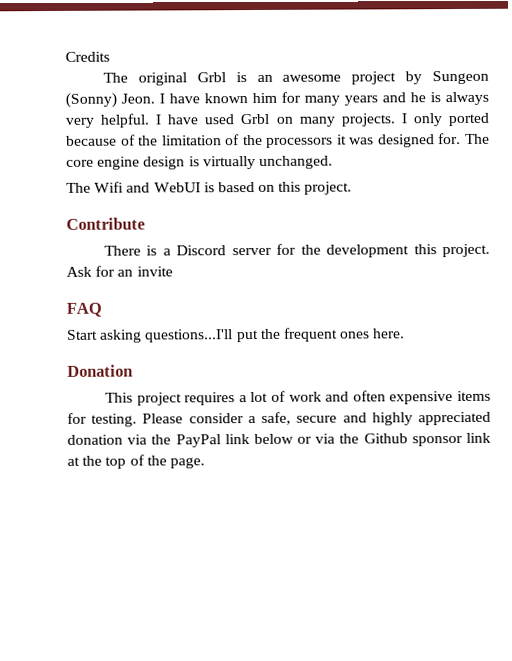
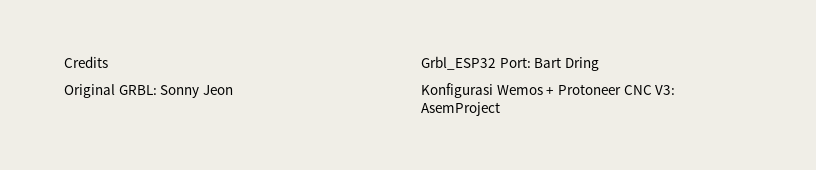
[103,70,489,86] [65,91,489,108] [65,112,490,128] [66,132,491,148] [66,155,333,170] [66,181,353,195] [66,217,145,230] [104,243,490,258] [66,265,173,277] [66,302,102,317] [66,327,406,343] [67,364,133,377] [105,390,491,406] [67,411,492,427] [67,432,492,448] [67,454,205,469] The original Grbl is an awesome project by Sungeon (Sonny) Jeon. I have known him for many years and he is always very helpful. I have used Grbl on many projects. I only ported because of the limitation of the processors it was designed for. The core engine design is virtually unchanged. // The Wifi and WebUI is based on this project. // Contribute // There is a Discord server for the development this project. Ask for an invite // FAQ // Start asking questions...I'll put the frequent ones here. // Donation // This project requires a lot of work and often expensive items for testing. Please consider a safe, secure and highly appreciated donation via the PayPal link below or via the Github sponsor link at the top of the page. -> [64,84,233,98] [421,56,599,71] [421,83,676,98] [421,102,500,116] Original GRBL: Sonny Jeon // Grbl_ESP32 Port: Bart Dring // Konfigurasi Wemos + Protoneer CNC V3: AsemProject

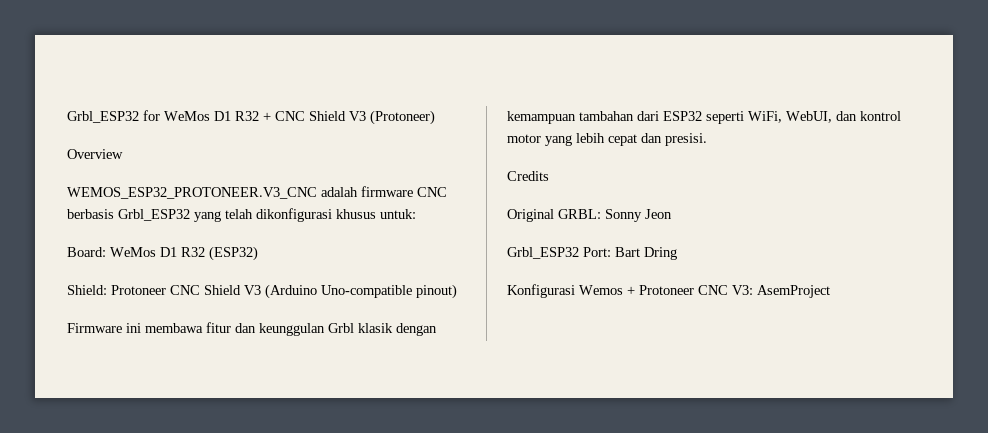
(64, 62) none -> [67,110,435,125] [67,149,123,159] [67,186,447,199] [67,208,416,222] [67,246,258,261] [67,284,457,299] [67,322,437,336] [507,111,901,124] [507,133,707,146] Grbl_ESP32 for WeMos D1 R32 + CNC Shield V3 (Protoneer) // Overview // WEMOS_ESP32_PROTONEER.V3_CNC adalah firmware CNC berbasis Grbl_ESP32 yang telah dikonfigurasi khusus untuk: // Board: WeMos D1 R32 (ESP32) // Shield: Protoneer CNC Shield V3 (Arduino Uno-compatible pinout) // Firmware ini membawa fitur dan keunggulan Grbl klasik dengan kemampuan tambahan dari ESP32 seperti WiFi, WebUI, dan kontrol motor yang lebih cepat dan presisi. //

